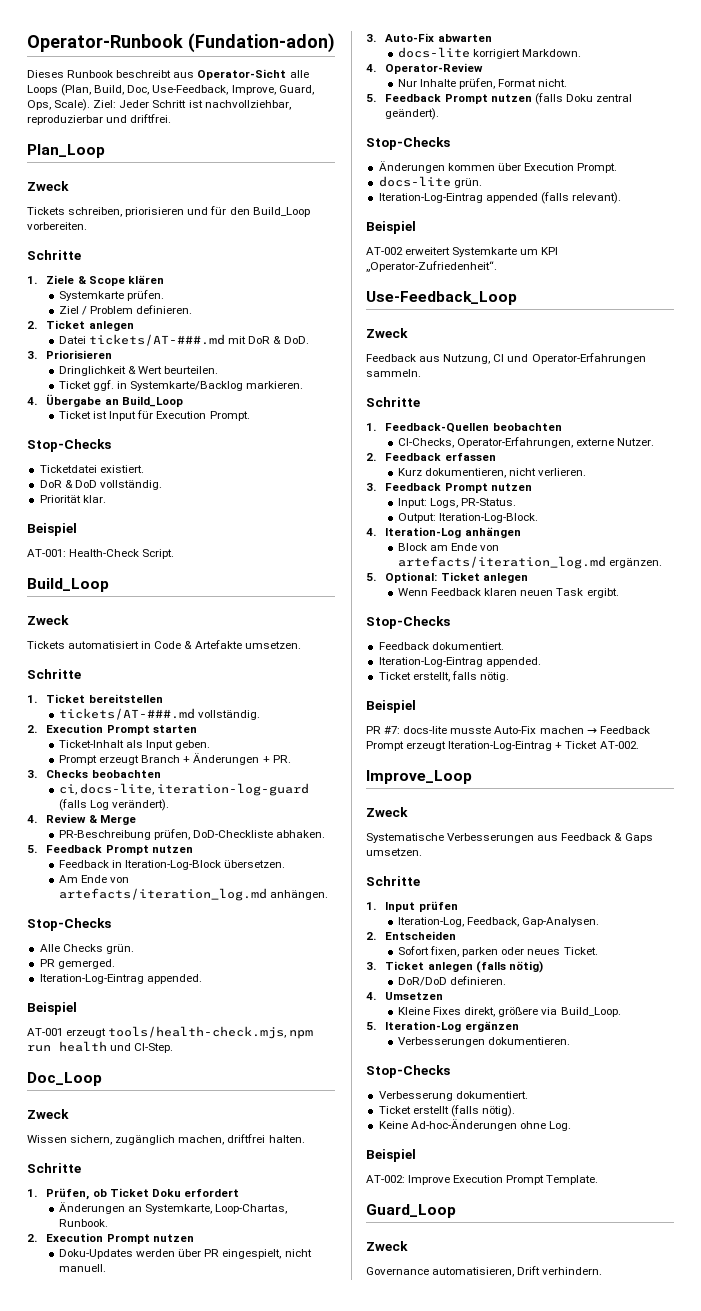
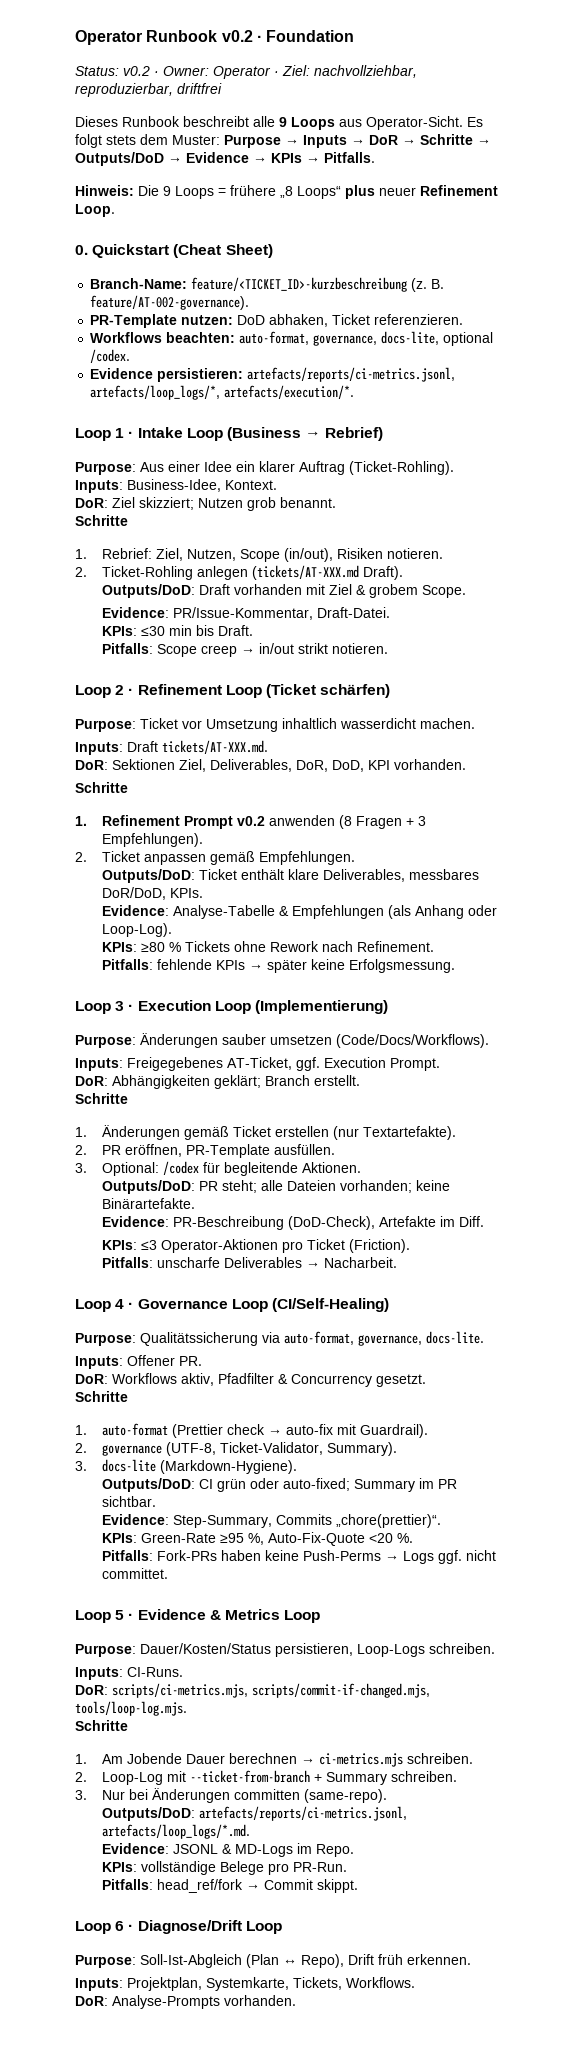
[27,33,335,53] [27,69,309,80] [27,84,314,96] [27,99,291,111] [27,114,172,125] [27,144,105,158] [27,181,69,191] [27,206,310,217] [27,222,87,230] [27,250,81,260] [27,275,164,286] [59,290,165,301] [59,305,193,315] [27,320,134,331] [59,334,309,346] [27,350,113,359] [59,366,219,376] [59,380,304,391] [27,394,183,407] [59,410,250,421] [27,439,111,452] [39,465,144,473] [39,480,162,490] [39,495,106,503] [27,523,77,536] [27,549,175,559] [27,578,109,592] [27,615,69,625] [27,640,301,649] [27,669,81,679] [27,694,163,703] [59,708,261,720] [27,724,197,735] [59,740,211,750] [59,753,291,765] [27,770,161,778] [59,783,310,796] [59,799,170,811] [27,814,136,825] [59,829,326,840] [27,845,193,855] [59,860,286,870] [59,875,130,883] [59,888,329,901] [27,918,111,931] [39,944,134,954] [39,959,115,969] [39,974,202,984] [27,1002,77,1015] [27,1026,314,1039] [27,1041,174,1053] [27,1072,102,1086] [27,1109,69,1119] [27,1134,305,1145] [27,1163,81,1173] [27,1188,239,1200] [59,1202,288,1214] [59,1219,109,1227] [27,1233,194,1244] [59,1249,312,1259] [59,1264,107,1272] [366,33,492,42] [398,47,582,59] [366,63,484,74] [398,78,568,89] [366,93,632,105] [385,108,440,120] [366,137,450,150] [378,161,618,173] [378,176,482,188] [378,192,621,204] [366,221,416,234] [366,247,559,257] [366,261,497,272] [366,291,517,305] [366,328,408,338] [366,353,646,364] [366,369,421,377] [366,397,420,407] [366,423,562,433] [398,437,655,448] [366,453,496,461] [398,468,587,478] [366,483,532,493] [398,498,517,508] [398,513,539,523] [366,527,521,538] [398,543,500,551] [398,556,663,569] [366,572,528,583] [398,588,619,598] [366,616,450,629] [378,642,504,650] [378,657,541,667] [378,671,509,682] [366,700,416,713] [366,726,650,734] [366,741,639,751] [366,770,472,784] [366,807,408,817] [366,833,653,843] [366,848,422,856] [366,876,420,886] [366,901,458,912] [398,917,600,927] [366,931,457,940] [398,946,598,957] [366,961,543,973] [398,976,507,986] [366,992,444,1000] [398,1007,621,1017] [366,1021,519,1032] [398,1037,571,1047] [366,1065,450,1078] [378,1091,528,1101] [378,1105,515,1117] [378,1119,571,1131] [366,1149,416,1162] [366,1175,599,1185] [366,1204,456,1218] [366,1241,408,1251] [366,1266,603,1277] Operator-Runbook (Fundation-adon) // Dieses Runbook beschreibt aus Operator-Sicht alle Loops (Plan, Build, Doc, Use-Feedback, Improve, Guard, Ops, Scale). Ziel: Jeder Schritt ist nachvollziehbar, reproduzierbar und driftfrei. // Plan_Loop // Zweck // Tickets schreiben, priorisieren und für den Build_Loop vorbereiten. // Schritte // 1. Ziele & Scope klären // Systemkarte prüfen. // Ziel / Problem definieren. // 2. Ticket anlegen // Datei tickets/AT-###.md mit DoR & DoD. // 3. Priorisieren // Dringlichkeit & Wert beurteilen. // Ticket ggf. in Systemkarte/Backlog markieren. // 4. Übergabe an Build_Loop // Ticket ist Input für Execution Prompt. // Stop-Checks // Ticketdatei existiert. // DoR & DoD vollständig. // Priorität klar. // Beispiel // AT-001: Health-Check Script. // Build_Loop // Zweck // Tickets automatisiert in Code & Artefakte umsetzen. // Schritte // 1. Ticket bereitstellen // tickets/AT-###.md vollständig. // 2. Execution Prompt starten // Ticket-Inhalt als Input geben. // Prompt erzeugt Branch + Änderungen + PR. // 3. Checks beobachten // ci, docs-lite, iteration-log-guard (falls Log verändert). // 4. Review & Merge // PR-Beschreibung prüfen, DoD-Checkliste abhaken. // 5. Feedback Prompt nutzen // Feedback in Iteration-Log-Block übersetzen. // Am Ende von artefacts/iteration_log.md anhängen. // Stop-Checks // Alle Checks grün. // PR gemerged. // Iteration-Log-Eintrag appended. // Beispiel // AT-001 erzeugt tools/health-check.mjs, npm run health und CI-Step. // Doc_Loop // Zweck // Wissen sichern, zugänglich machen, driftfrei halten. // Schritte // 1. Prüfen, ob Ticket Doku erfordert // Änderungen an Systemkarte, Loop-Chartas, Runbook. // 2. Execution Prompt nutzen // Doku-Updates werden über PR eingespielt, nicht manuell. // 3. Auto-Fix abwarten // docs-lite korrigiert Markdown. // 4. Operator-Review // Nur Inhalte prüfen, Format nicht. // 5. Feedback Prompt nutzen (falls Doku zentral geändert). // Stop-Checks // Änderungen kommen über Execution Prompt. // docs-lite grün. // Iteration-Log-Eintrag appended (falls relevant). // Beispiel // AT-002 erweitert Systemkarte um KPI „Operator-Zufriedenheit“. // Use-Feedback_Loop // Zweck // Feedback aus Nutzung, CI und Operator-Erfahrungen sammeln. // Schritte // 1. Feedback-Quellen beobachten // CI-Checks, Operator-Erfahrungen, externe Nutzer. // 2. Feedback erfassen // Kurz dokumentieren, nicht verlieren. // 3. Feedback Prompt nutzen // Input: Logs, PR-Status. // Output: Iteration-Log-Block. // 4. Iteration-Log anhängen // Block am Ende von artefacts/iteration_log.md ergänzen. // 5. Optional: Ticket anlegen // Wenn Feedback klaren neuen Task ergibt. // Stop-Checks // Feedback dokumentiert. // Iteration-Log-Eintrag appended. // Ticket erstellt, falls nötig. // Beispiel // PR #7: docs-lite musste Auto-Fix machen → Feedback Prompt erzeugt Iteration-Log-Eintrag + Ticket AT-002. // Improve_Loop // Zweck // Systematische Verbesserungen aus Feedback & Gaps umsetzen. // Schritte // 1. Input prüfen // Iteration-Log, Feedback, Gap-Analysen. // 2. Entscheiden // Sofort fixen, parken oder neues Ticket. // 3. Ticket anlegen (falls nötig) // DoR/DoD definieren. // 4. Umsetzen // Kleine Fixes direkt, größere via Build_Loop. // 5. Iteration-Log ergänzen // Verbesserungen dokumentieren. // Stop-Checks // Verbesserung dokumentiert. // Ticket erstellt (falls nötig). // Keine Ad-hoc-Änderungen ohne Log. // Beispiel // AT-002: Improve Execution Prompt Template. // Guard_Loop // Zweck // Governance automatisieren, Drift verhindern. -> [75,30,355,45] [75,65,417,79] [75,83,222,97] [75,116,483,130] [75,134,491,148] [75,152,375,166] [75,185,498,199] [75,204,115,217] [75,244,273,258] [90,277,445,292] [90,295,250,310] [90,314,464,328] [90,331,494,346] [90,349,131,363] [90,367,456,382] [90,385,355,400] [75,427,384,441] [75,461,454,475] [75,479,277,493] [75,497,336,511] [75,515,128,526] [75,548,443,562] [75,565,403,580] [101,584,466,598] [101,607,390,620] [101,625,253,636] [101,643,388,657] [75,684,391,698] [75,718,475,732] [75,740,268,755] [75,759,466,772] [75,782,128,793] [75,815,426,829] [101,833,203,847] [75,851,355,865] [101,869,479,883] [101,887,203,900] [101,905,497,919] [101,923,172,937] [101,941,434,952] [101,959,455,973] [75,1000,388,1014] [75,1033,489,1048] [75,1057,440,1071] [75,1075,360,1089] [75,1093,128,1104] [75,1125,456,1140] [75,1144,335,1158] [75,1161,361,1176] [101,1180,450,1194] [101,1198,195,1209] [101,1216,484,1230] [101,1239,410,1253] [101,1257,397,1268] [75,1298,389,1312] [75,1331,484,1346] [75,1355,202,1369] [75,1373,426,1387] [75,1391,128,1402] [75,1423,428,1438] [75,1442,397,1456] [75,1459,297,1474] [101,1478,457,1492] [101,1496,156,1507] [101,1514,441,1528] [101,1532,413,1546] [101,1550,496,1564] [101,1568,168,1579] [75,1609,321,1623] [75,1643,495,1657] [75,1667,183,1680] [75,1683,430,1698] [75,1701,187,1716] [75,1720,128,1731] [75,1753,473,1767] [75,1770,457,1785] [75,1788,387,1803] [101,1806,407,1821] [101,1824,250,1839] [101,1843,354,1857] [101,1861,347,1875] [101,1879,358,1893] [75,1920,282,1934] [75,1954,471,1968] [75,1977,415,1991] [75,1995,296,2009] Operator Runbook v0.2 · Foundation // Status: v0.2 · Owner: Operator · Ziel: nachvollziehbar, reproduzierbar, driftfrei // Dieses Runbook beschreibt alle 9 Loops aus Operator-Sicht. Es folgt stets dem Muster: Purpose → Inputs → DoR → Schritte → Outputs/DoD → Evidence → KPIs → Pitfalls. // Hinweis: Die 9 Loops = frühere „8 Loops“ plus neuer Refinement Loop. // 0. Quickstart (Cheat Sheet) // Branch-Name: feature/<TICKET_ID>-kurzbeschreibung (z. B. feature/AT-002-governance). // PR-Template nutzen: DoD abhaken, Ticket referenzieren. // Workflows beachten: auto-format, governance, docs-lite, optional /codex. // Evidence persistieren: artefacts/reports/ci-metrics.jsonl, artefacts/loop_logs/*, artefacts/execution/*. // Loop 1 · Intake Loop (Business → Rebrief) // Purpose: Aus einer Idee ein klarer Auftrag (Ticket-Rohling). // Inputs: Business-Idee, Kontext. // DoR: Ziel skizziert; Nutzen grob benannt. // Schritte // 1. Rebrief: Ziel, Nutzen, Scope (in/out), Risiken notieren. // 2. Ticket-Rohling anlegen (tickets/AT-XXX.md Draft). // Outputs/DoD: Draft vorhanden mit Ziel & grobem Scope. // Evidence: PR/Issue-Kommentar, Draft-Datei. // KPIs: ≤30 min bis Draft. // Pitfalls: Scope creep → in/out strikt notieren. // Loop 2 · Refinement Loop (Ticket schärfen) // Purpose: Ticket vor Umsetzung inhaltlich wasserdicht machen. // Inputs: Draft tickets/AT-XXX.md. // DoR: Sektionen Ziel, Deliverables, DoR, DoD, KPI vorhanden. // Schritte // 1. Refinement Prompt v0.2 anwenden (8 Fragen + 3 Empfehlungen). // 2. Ticket anpassen gemäß Empfehlungen. // Outputs/DoD: Ticket enthält klare Deliverables, messbares DoR/DoD, KPIs. // Evidence: Analyse-Tabelle & Empfehlungen (als Anhang oder Loop-Log). // KPIs: ≥80 % Tickets ohne Rework nach Refinement. // Pitfalls: fehlende KPIs → später keine Erfolgsmessung. // Loop 3 · Execution Loop (Implementierung) // Purpose: Änderungen sauber umsetzen (Code/Docs/Workflows). // Inputs: Freigegebenes AT-Ticket, ggf. Execution Prompt. // DoR: Abhängigkeiten geklärt; Branch erstellt. // Schritte // 1. Änderungen gemäß Ticket erstellen (nur Textartefakte). // 2. PR eröffnen, PR-Template ausfüllen. // 3. Optional: /codex für begleitende Aktionen. // Outputs/DoD: PR steht; alle Dateien vorhanden; keine Binärartefakte. // Evidence: PR-Beschreibung (DoD-Check), Artefakte im Diff. // KPIs: ≤3 Operator-Aktionen pro Ticket (Friction). // Pitfalls: unscharfe Deliverables → Nacharbeit. // Loop 4 · Governance Loop (CI/Self-Healing) // Purpose: Qualitätssicherung via auto-format, governance, docs-lite. // Inputs: Offener PR. // DoR: Workflows aktiv, Pfadfilter & Concurrency gesetzt. // Schritte // 1. auto-format (Prettier check → auto-fix mit Guardrail). // 2. governance (UTF-8, Ticket-Validator, Summary). // 3. docs-lite (Markdown-Hygiene). // Outputs/DoD: CI grün oder auto-fixed; Summary im PR sichtbar. // Evidence: Step-Summary, Commits „chore(prettier)“. // KPIs: Green-Rate ≥95 %, Auto-Fix-Quote <20 %. // Pitfalls: Fork-PRs haben keine Push-Perms → Logs ggf. nicht committet. // Loop 5 · Evidence & Metrics Loop // Purpose: Dauer/Kosten/Status persistieren, Loop-Logs schreiben. // Inputs: CI-Runs. // DoR: scripts/ci-metrics.mjs, scripts/commit-if-changed.mjs, tools/loop-log.mjs. // Schritte // 1. Am Jobende Dauer berechnen → ci-metrics.mjs schreiben. // 2. Loop-Log mit --ticket-from-branch + Summary schreiben. // 3. Nur bei Änderungen committen (same-repo). // Outputs/DoD: artefacts/reports/ci-metrics.jsonl, artefacts/loop_logs/*.md. // Evidence: JSONL & MD-Logs im Repo. // KPIs: vollständige Belege pro PR-Run. // Pitfalls: head_ref/fork → Commit skippt. // Loop 6 · Diagnose/Drift Loop // Purpose: Soll-Ist-Abgleich (Plan ↔ Repo), Drift früh erkennen. // Inputs: Projektplan, Systemkarte, Tickets, Workflows. // DoR: Analyse-Prompts vorhanden.

